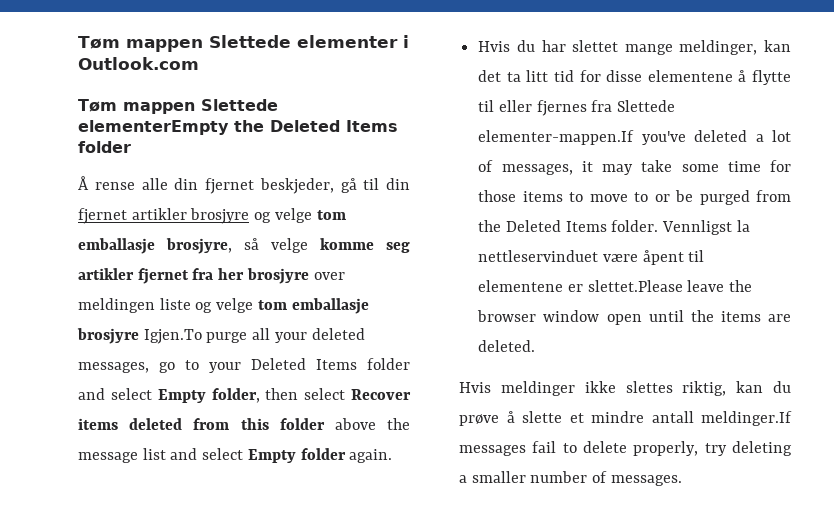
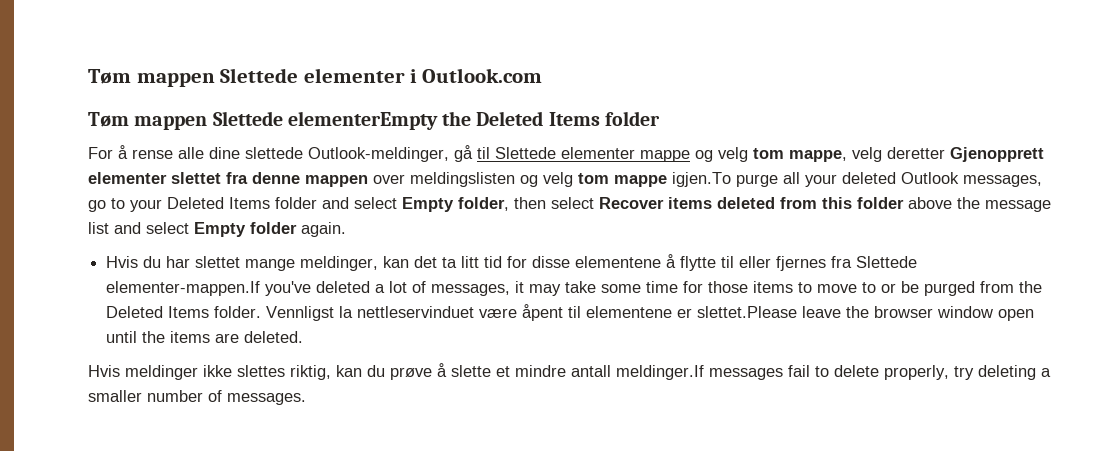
[78,176,410,194] [78,208,346,224] [78,238,410,254] [78,268,345,284] [78,298,369,314] [77,328,202,344] Å rense alle din fjernet beskjeder, gå til din fjernet artikler brosjyre og velge tom emballasje brosjyre, så velge komme seg artikler fjernet fra her brosjyre over meldingen liste og velge tom emballasje brosjyre Igjen.To -> [88,145,1044,162] [88,172,731,187] For å rense alle dine slettede Outlook-meldinger, gå til Slettede elementer mappe og velg tom mappe, velg deretter Gjenopprett elementer slettet fra denne mappen over meldingslisten og velg tom mappe igjen.To
(365, 334) none -> [901,172,959,184] Outlook

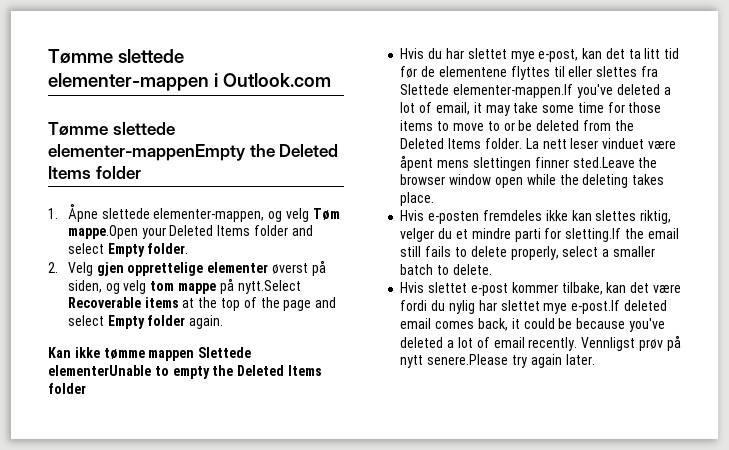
[88,68,542,87] [88,111,660,130] [88,145,1044,162] [88,172,1042,187] [88,198,125,212] Tøm mappen Slettede elementer i Outlook.com // Tøm mappen Slettede elementerEmpty the Deleted Items folder // For å rense alle dine slettede Outlook-meldinger, gå til Slettede elementer mappe og velg tom mappe, velg deretter Gjenopprett elementer slettet fra denne mappen over meldingslisten og velg tom mappe igjen.To purge all your deleted Outlook messages, go to -> [48,49,184,64] [48,73,331,91] [48,122,175,136] [48,144,339,161] [48,166,141,179] [48,204,340,222] [67,225,138,239] Tømme slettede elementer-mappen i Outlook.com // Tømme slettede elementer-mappenEmpty the Deleted Items folder // 1. Åpne slettede elementer-mappen, og velg Tøm mappe.Open
[458,197,1051,212] [88,222,109,234] folder, then select Recover items deleted from this folder above the message list -> [147,243,189,254] [48,260,326,276] [67,278,301,294] [67,297,312,311] folder. // 2. Velg gjen opprettelige elementer øverst på siden, og velg tom mappe på nytt.Select Recoverable items at the top of the page
(346, 229) none -> [48,347,252,361] [48,365,322,379] [48,383,86,394] // Kan ikke tømme mappen Slettede elementerUnable to empty the Deleted Items folder
[245,256,379,271] mange meldinger, -> [510,49,579,62] mye e-post,
[507,254,717,271] for disse elementene å flytte -> [400,66,550,80] før de elementene flyttes
[776,256,827,271] fjernes -> [596,66,638,77] slettes
[431,284,511,296] messages, -> [435,102,470,115] email,
[924,281,976,296] purged -> [536,120,580,131] deleted
[266,304,1035,321] [106,331,304,343] [88,363,1051,380] [88,390,306,405] Vennligst la nettleservinduet være åpent til elementene er slettet.Please leave the browser window open until the items are deleted. // Hvis meldinger ikke slettes riktig, kan du prøve å slette et mindre antall meldinger.If messages fail to delete properly, try deleting a smaller number of messages. -> [525,138,676,149] [400,155,658,171] [400,174,665,188] [400,192,435,206] [400,210,672,224] [400,228,679,242] [400,246,655,260] [400,264,492,275] [400,282,681,296] [400,300,667,314] [400,318,665,332] [400,335,681,351] [400,354,595,368] La nett leser vinduet være åpent mens slettingen finner sted.Leave the browser window open while the deleting takes place. // Hvis e-posten fremdeles ikke kan slettes riktig, velger du et mindre parti for sletting.If the email still fails to delete properly, select a smaller batch to delete. // Hvis slettet e-post kommer tilbake, kan det være fordi du nylig har slettet mye e-post.If deleted email comes back, it could be because you've deleted a lot of email recently. Vennligst prøv på nytt senere.Please try again later.

